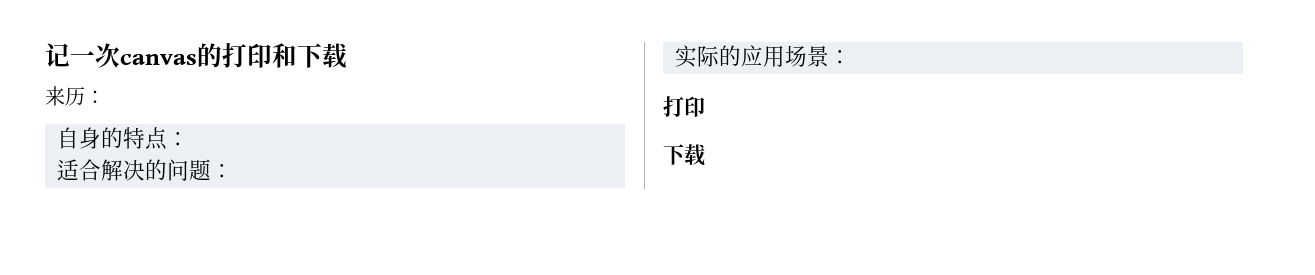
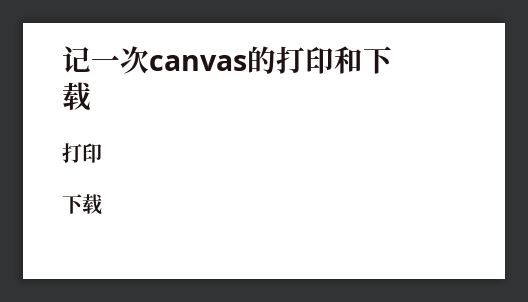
[45,86,105,106] [57,127,189,150] [57,159,233,181] [675,45,851,68] // 来历： // 自身的特点： // 适合解决的问题： // 实际的应用场景： -> (91, 96) none

